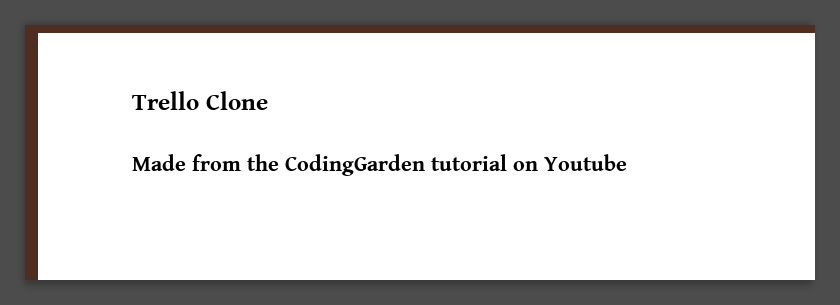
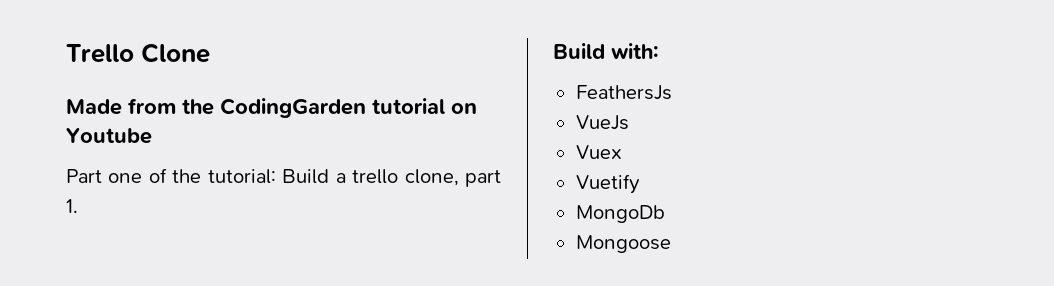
(627, 162) none -> [66,168,502,187] [66,199,78,213] [553,43,659,59] [575,85,672,100] [575,115,629,130] [575,145,622,159] [575,174,640,194] [575,205,665,223] [575,235,671,253] // Part one of the tutorial: Build a trello clone, part 1. // Build with: // FeathersJs // VueJs // Vuex // Vuetify // MongoDb // Mongoose

